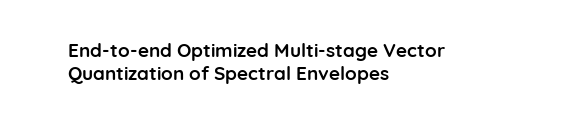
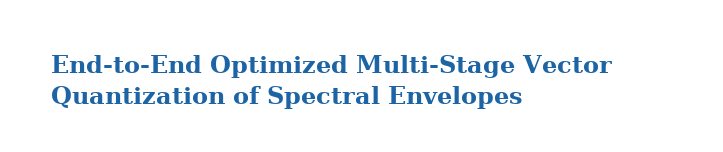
[68,43,379,61] End-to-end Optimized Multi-stage -> [51,55,515,78] End-to-End Optimized Multi-Stage

